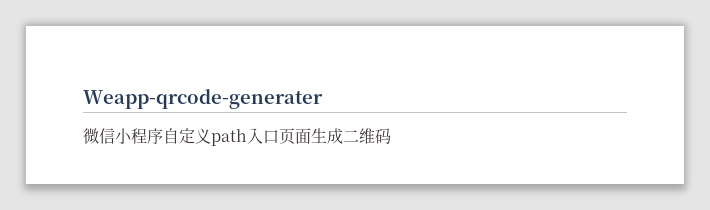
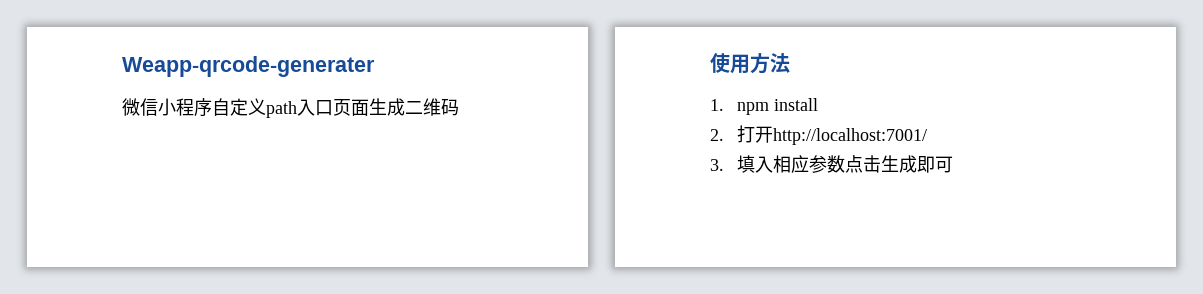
(391, 136) none -> [710,53,790,74] [710,98,819,115] [710,125,928,145] [710,155,954,173] // 使用方法 // 1. npm install // 2.打开http://localhost:7001/ // 3.填入相应参数点击生成即可

